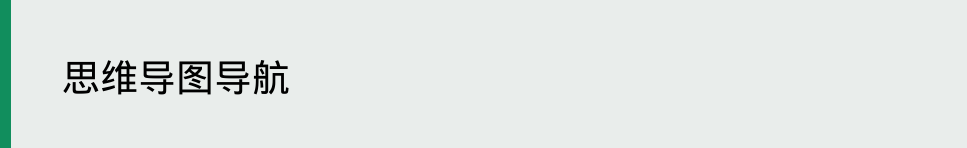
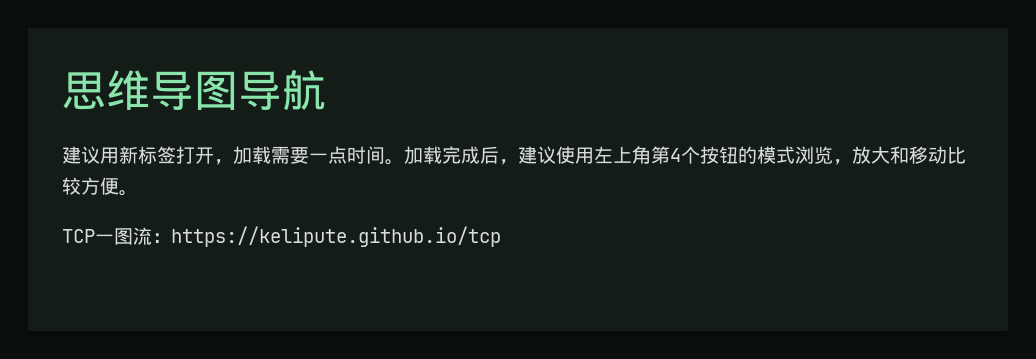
(290, 77) none -> [62,146,966,165] [62,177,138,196] [62,226,501,247] // 建议用新标签打开，加载需要一点时间。加载完成后，建议使用左上角第4个按钮的模式浏览，放大和移动比较方便。 // TCP一图流：https://kelipute.github.io/tcp

